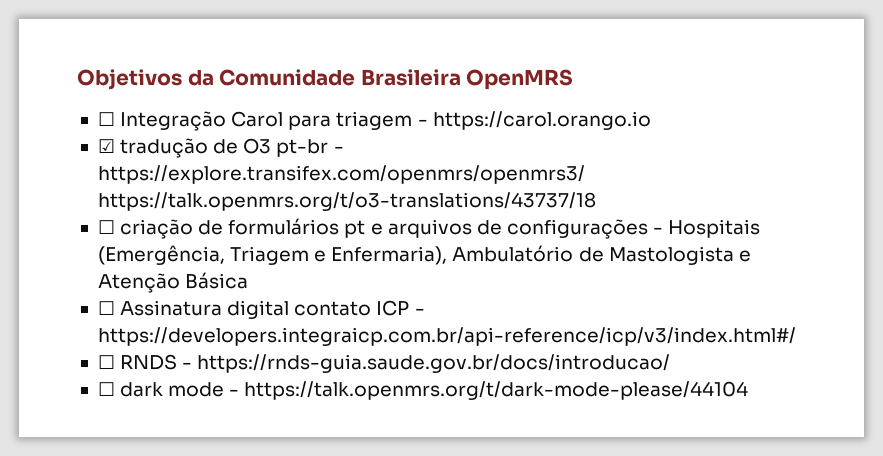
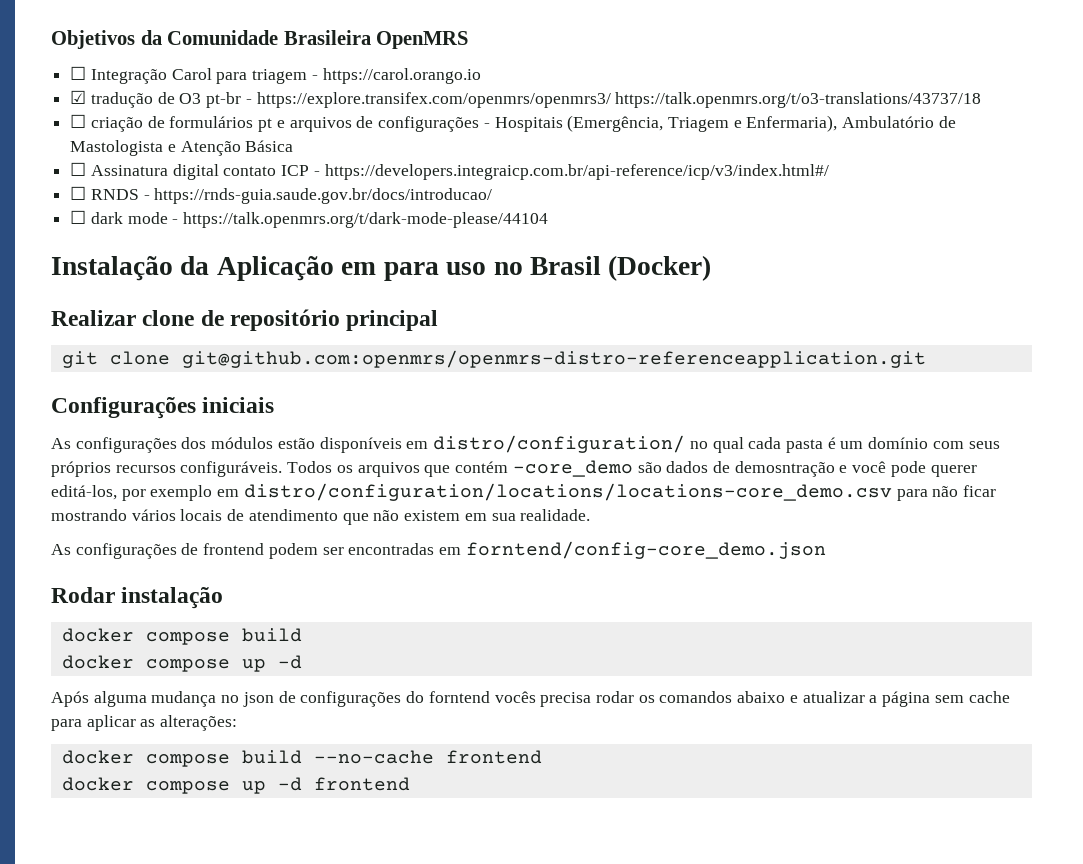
(749, 390) none -> [51,255,712,281] [51,309,439,331] [61,350,926,368] [51,397,275,419] [51,435,1000,453] [51,460,977,477] [51,483,997,501] [51,509,591,525] [51,541,826,559] [51,587,224,609] [61,628,302,645] [61,655,302,672] [51,691,1010,707] [51,715,238,731] [61,750,542,767] [61,777,410,794] // Instalação da Aplicação em para uso no Brasil (Docker) // Realizar clone de repositório principal // git clone git@github.com:openmrs/openmrs-distro-referenceapplication.git // Configurações iniciais // As configurações dos módulos estão disponíveis em distro/configuration/ no qual cada pasta é um domínio com seus próprios recursos configuráveis. Todos os arquivos que contém -core_demo são dados de demosntração e você pode querer editá-los, por exemplo em distro/configuration/locations/locations-core_demo.csv para não ficar mostrando vários locais de atendimento que não existem em sua realidade. // As configurações de frontend podem ser encontradas em forntend/config-core_demo.json // Rodar instalação // docker compose build // docker compose up -d // Após alguma mudança no json de configurações do forntend vocês precisa rodar os comandos abaixo e atualizar a página sem cache para aplicar as alterações: // docker compose build --no-cache frontend // docker compose up -d frontend

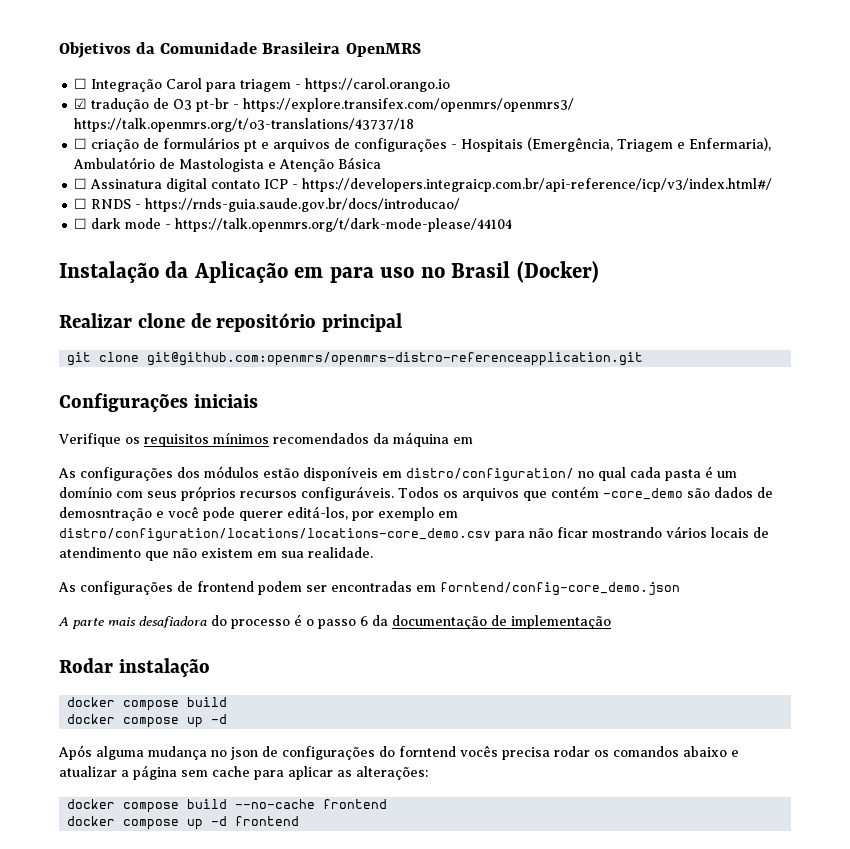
(275, 405) none -> [59,432,473,447] // Verifique os requisitos mínimos recomendados da máquina em
(826, 550) none -> [58,614,611,629] // A parte mais desafiadora do processo é o passo 6 da documentação de implementação

